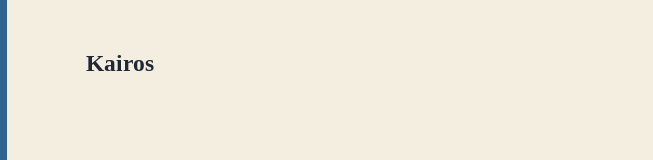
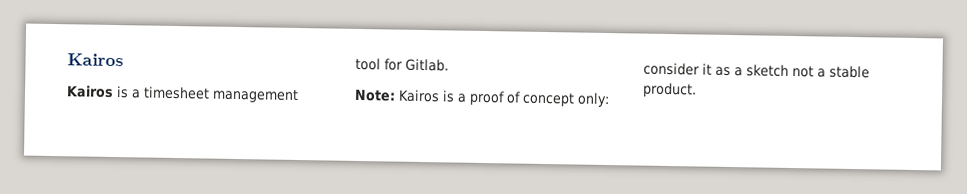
[86,55,154,71] Kairos -> [67,53,124,67] [66,85,299,103] [355,57,449,72] [354,88,610,108] [643,62,870,79] [643,82,697,98] Kairos // Kairos is a timesheet management tool for Gitlab. // Note: Kairos is a proof of concept only: consider it as a sketch not a stable product.

